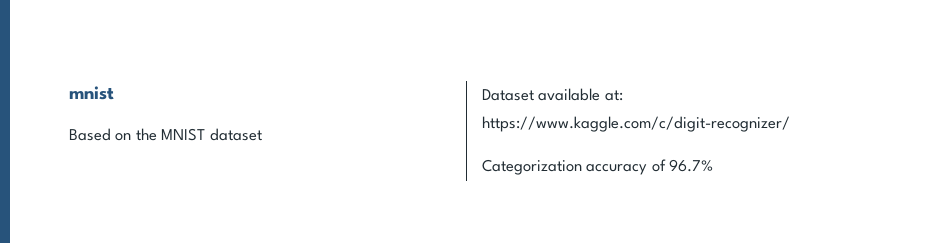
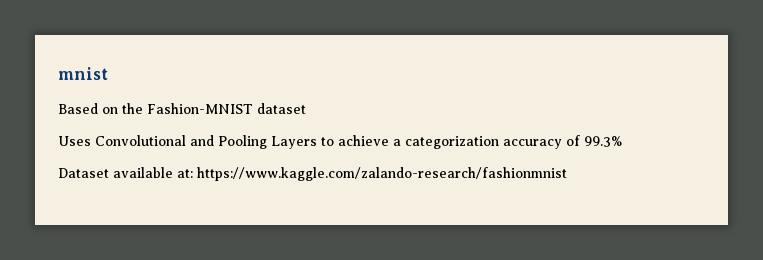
[161,128,206,141] MNIST -> [147,103,253,114] Fashion-MNIST
[482,88,623,101] [482,116,790,132] [482,159,714,175] Dataset available at: https://www.kaggle.com/c/digit-recognizer/ // Categorization accuracy of 96.7% -> [58,135,622,149] [58,167,567,181] Uses Convolutional and Pooling Layers to achieve a categorization accuracy of 99.3% // Dataset available at: https://www.kaggle.com/zalando-research/fashionmnist

